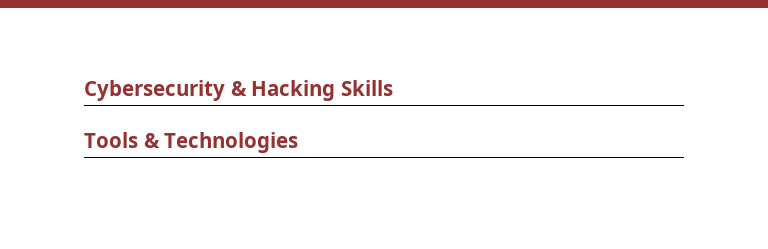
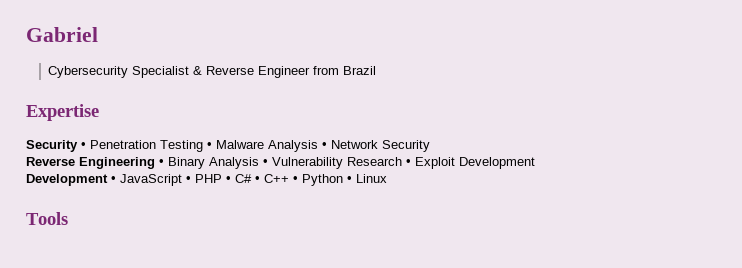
[84,80,393,101] Cybersecurity & Hacking Skills -> [26,27,98,42] [47,66,376,78] [26,104,99,121] [26,140,430,152] [26,157,535,169] [26,174,387,186] Gabriel // Cybersecurity Specialist & Reverse Engineer from Brazil // Expertise // Security • Penetration Testing • Malware Analysis • Network Security // Reverse Engineering • Binary Analysis • Vulnerability Research • Exploit Development // Development • JavaScript • PHP • C# • C++ • Python • Linux
[143,132,299,153] & Technologies -> (68, 218) none

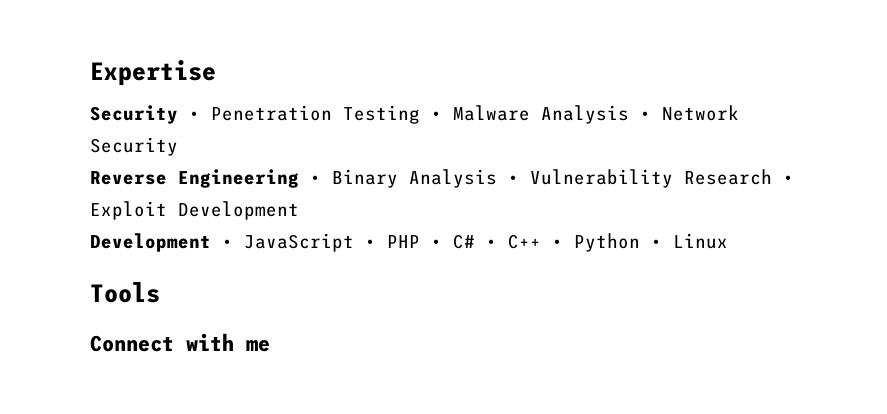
[26,27,98,42] [47,66,376,78] Gabriel // Cybersecurity Specialist & Reverse Engineer from Brazil // -> (90, 72) none
(68, 218) none -> [90,333,270,352] // Connect with me

